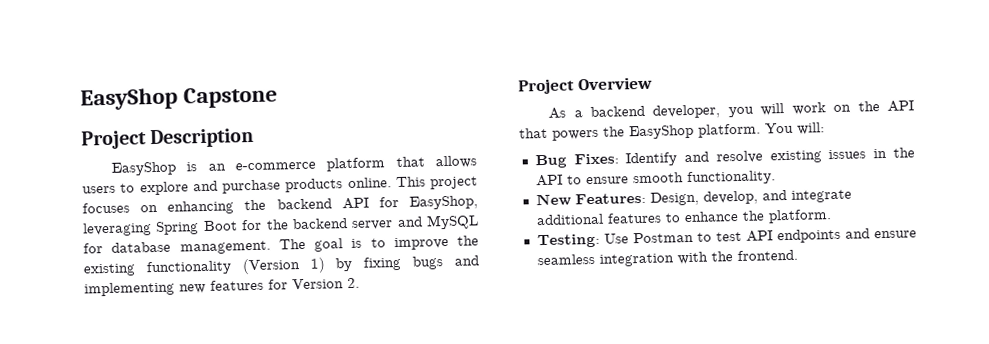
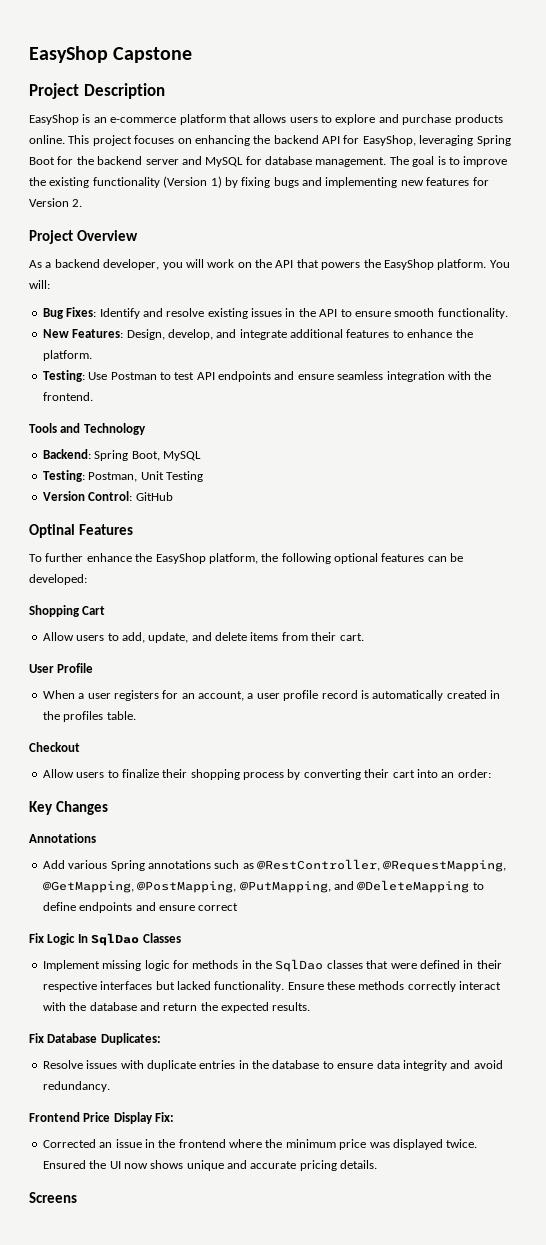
(798, 255) none -> [29,423,146,435] [42,449,201,461] [42,470,203,482] [42,491,173,501] [29,524,133,538] [29,553,464,564] [29,574,87,585] [29,605,106,617] [42,632,364,643] [29,663,94,673] [42,690,500,701] [42,711,136,722] [29,742,80,752] [42,769,491,780] [29,801,108,815] [29,833,96,843] [42,859,507,872] [42,880,484,893] [42,902,239,913] [29,933,181,946] [42,959,502,972] [42,981,502,992] [42,1002,311,1013] [29,1033,161,1045] [42,1060,503,1071] [42,1081,110,1092] [29,1112,175,1124] [42,1139,478,1150] [42,1160,378,1171] [29,1192,77,1203] // Tools and Technology // Backend: Spring Boot, MySQL // Testing: Postman, Unit Testing // Version Control: GitHub // Optinal Features // To further enhance the EasyShop platform, the following optional features can be developed: // Shopping Cart // Allow users to add, update, and delete items from their cart. // User Profile // When a user registers for an account, a user profile record is automatically created in the profiles table. // Checkout // Allow users to finalize their shopping process by converting their cart into an order: // Key Changes // Annotations // Add various Spring annotations such as @RestController, @RequestMapping, @GetMapping, @PostMapping, @PutMapping, and @DeleteMapping to define endpoints and ensure correct // Fix Logic In SqlDao Classes // Implement missing logic for methods in the SqlDao classes that were defined in their respective interfaces but lacked functionality. Ensure these methods correctly interact with the database and return the expected results. // Fix Database Duplicates: // Resolve issues with duplicate entries in the database to ensure data integrity and avoid redundancy. // Frontend Price Display Fix: // Corrected an issue in the frontend where the minimum price was displayed twice. Ensured the UI now shows unique and accurate pricing details. // Screens

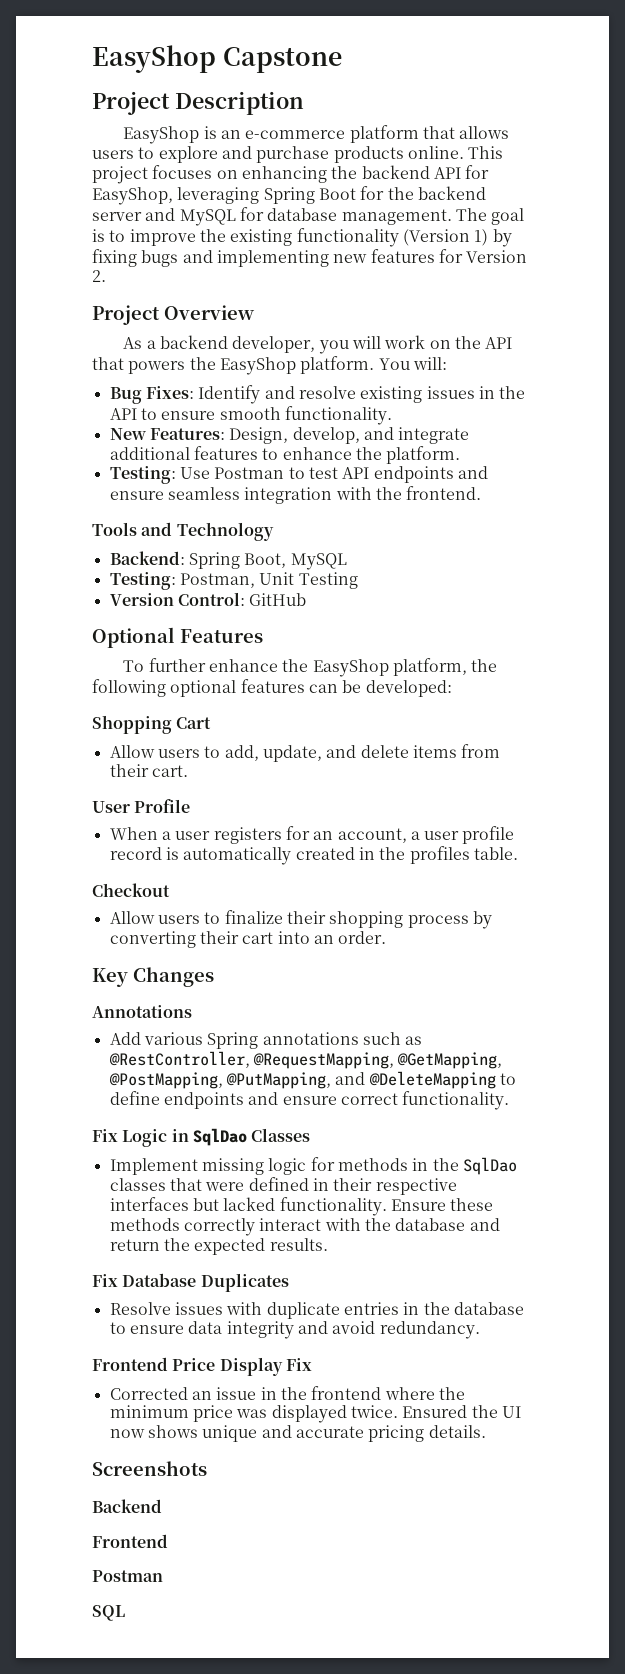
[29,524,75,538] Optinal -> [92,627,175,648] Optional
[457,769,491,778] order: -> [338,931,387,944] order.
(239, 907) none -> [402,1091,510,1110] functionality.
[77,934,88,943] In -> [171,1129,189,1142] in
[100,1033,161,1045] Duplicates: -> [200,1273,289,1292] Duplicates
[155,1112,175,1122] Fix: -> [285,1358,312,1371] Fix
[29,1192,77,1203] Screens -> [92,1461,207,1476] [92,1499,162,1513] [92,1534,168,1548] [92,1570,163,1582] [92,1605,125,1621] Screenshots // Backend // Frontend // Postman // SQL

